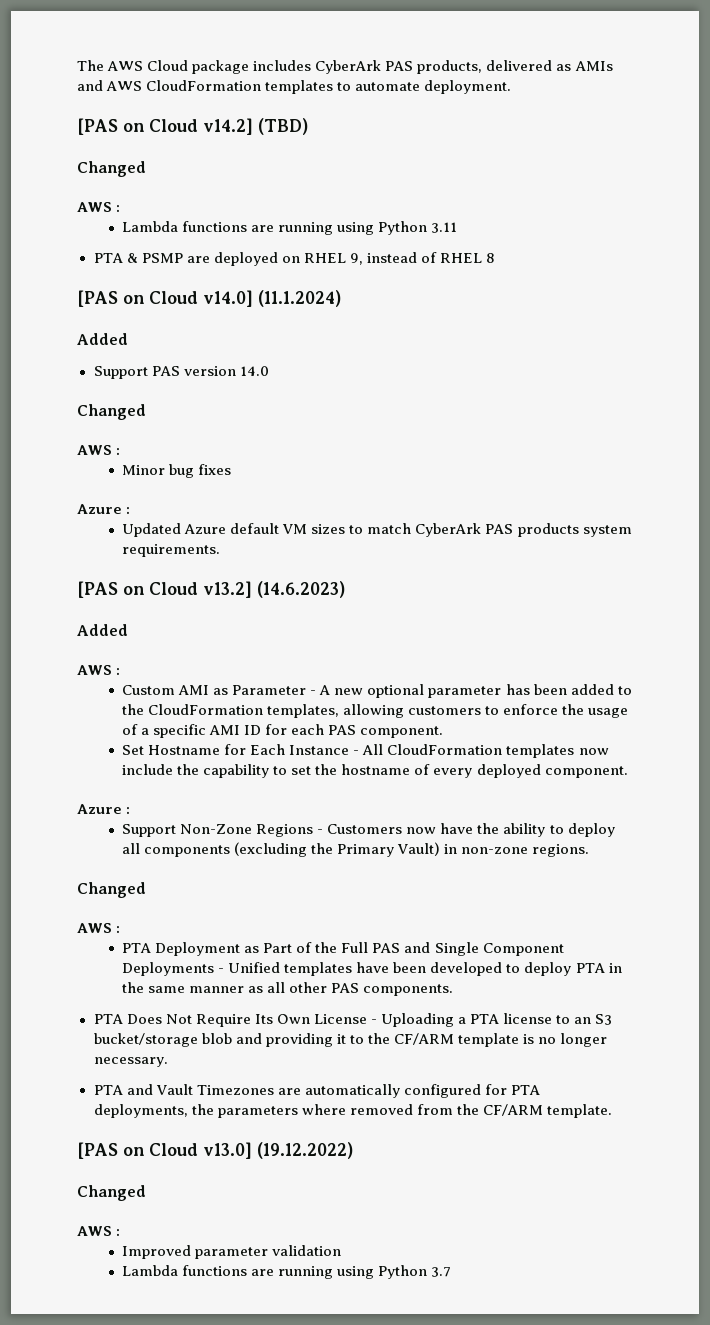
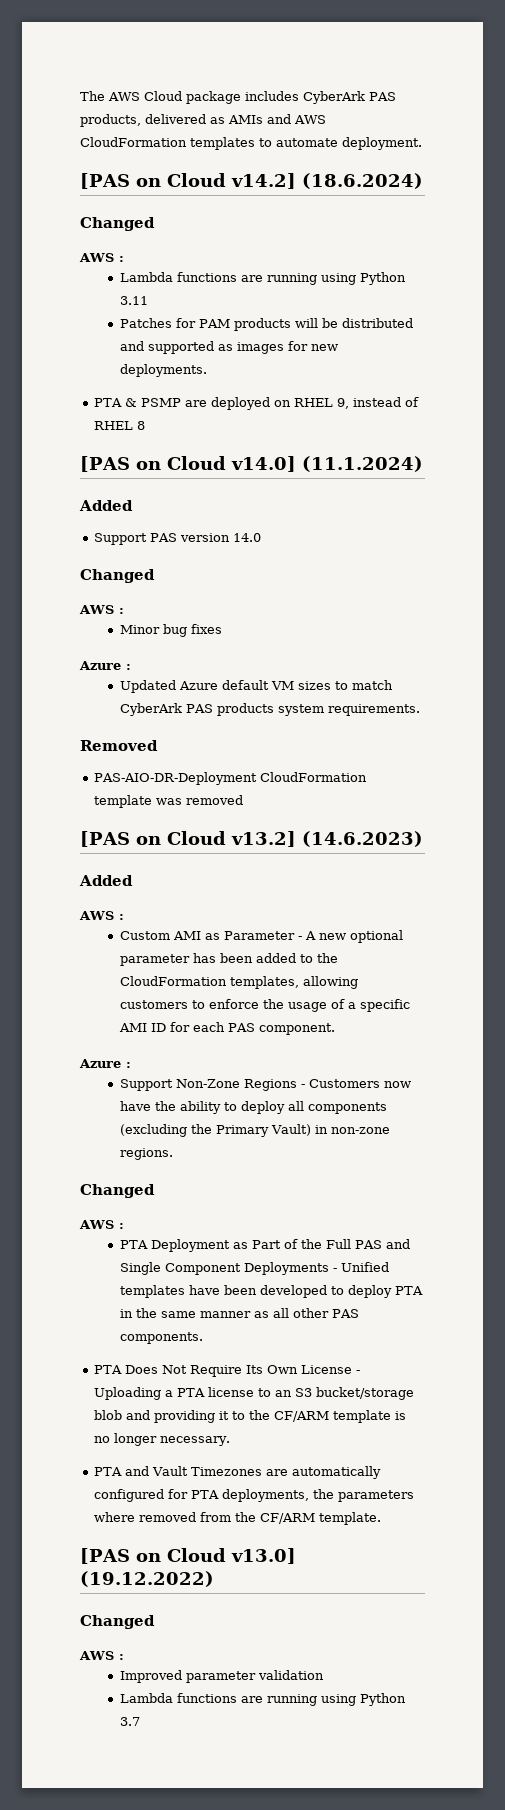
[257,118,308,135] (TBD) -> [301,173,423,189] (18.6.2024)
(458, 227) none -> [120,318,414,331] [120,341,339,354] [120,364,208,377] // Patches for PAM products will be distributed and supported as images for new deployments.
(221, 550) none -> [80,740,158,751] [94,772,368,785] [94,795,244,808] // Removed // PAS-AIO-DR-Deployment CloudFormation template was removed
[122,744,609,758] [122,764,628,778] // Set Hostname for Each Instance - All CloudFormation templates now include the capability to set the hostname of every deployed component. -> (336, 1029) none

